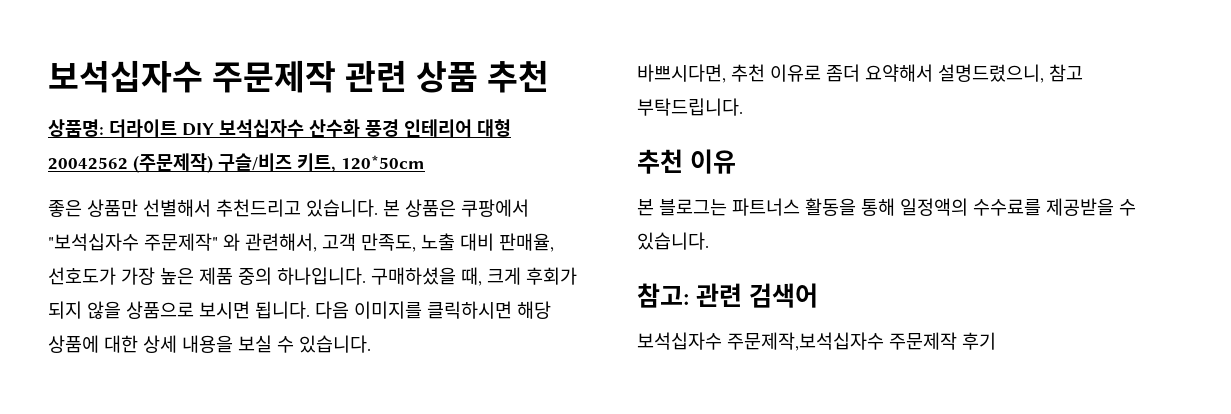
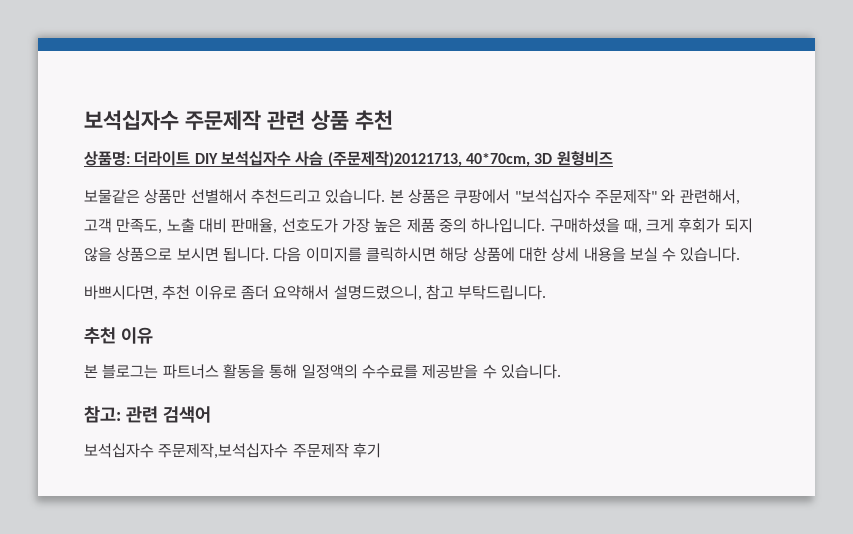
[309,119,511,137] [48,153,425,173] [48,200,82,217] 산수화 풍경 인테리어 대형 20042562 (주문제작) 구슬/비즈 키트, 120*50cm // 좋은 -> [295,151,613,167] [84,189,140,204] 사슴 (주문제작)20121713, 40*70cm, 3D 원형비즈 // 보물같은

